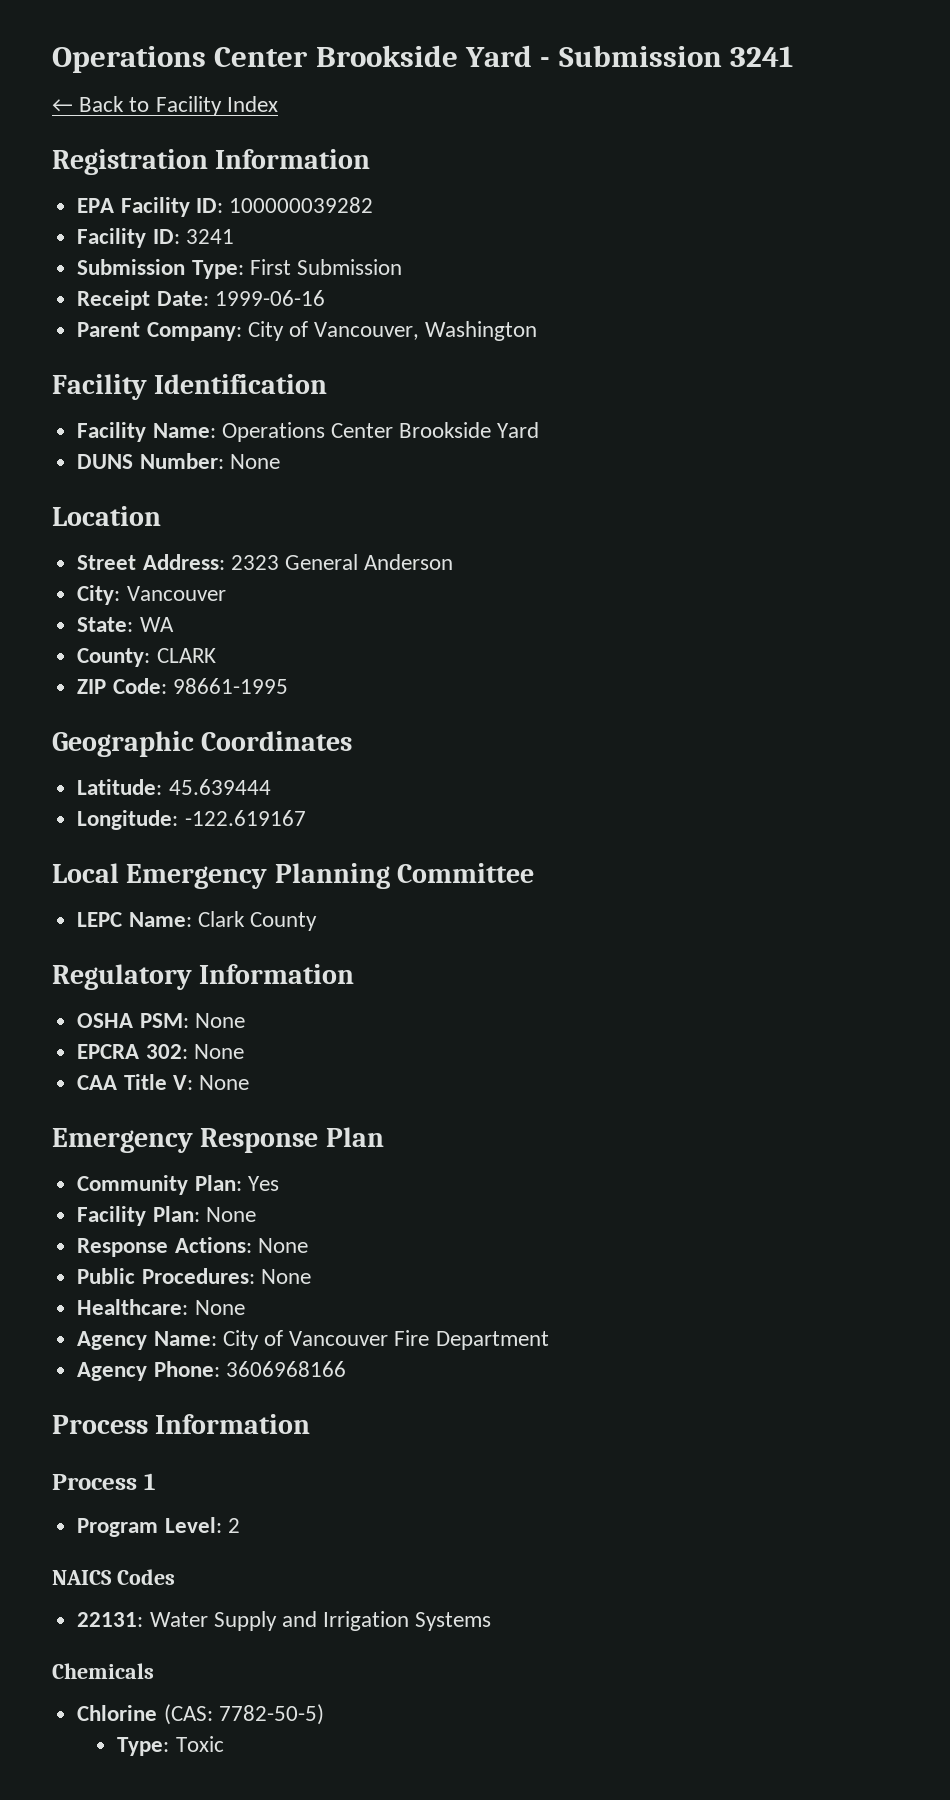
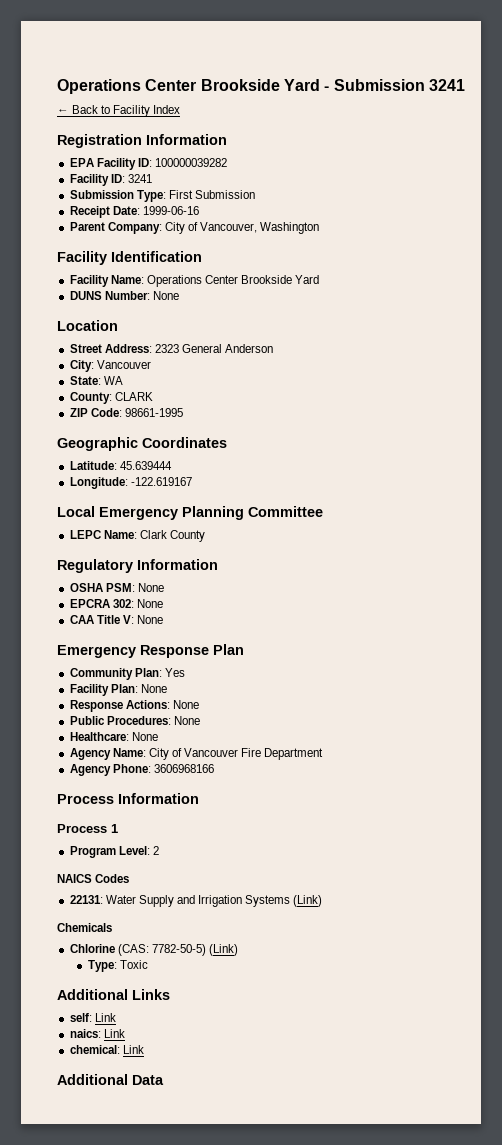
(492, 1621) none -> [293,895,323,907] (Link)
(324, 1714) none -> [208,944,238,956] (Link)
(224, 1744) none -> [57,989,170,1000] [69,1013,116,1022] [69,1029,125,1038] [69,1045,144,1054] [57,1074,164,1085] // Additional Links // self: Link // naics: Link // chemical: Link // Additional Data

